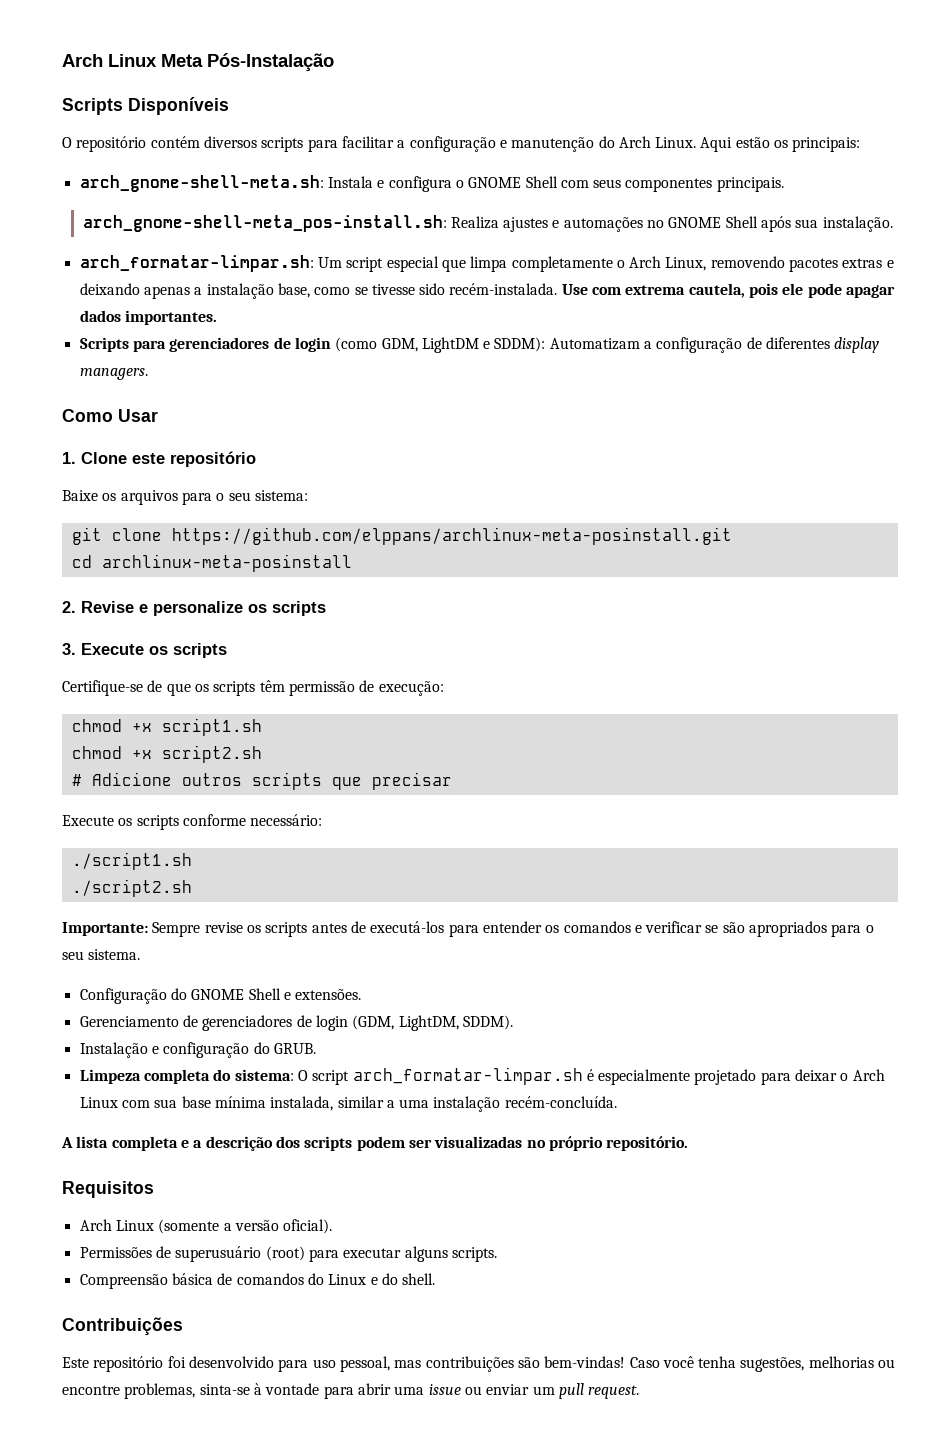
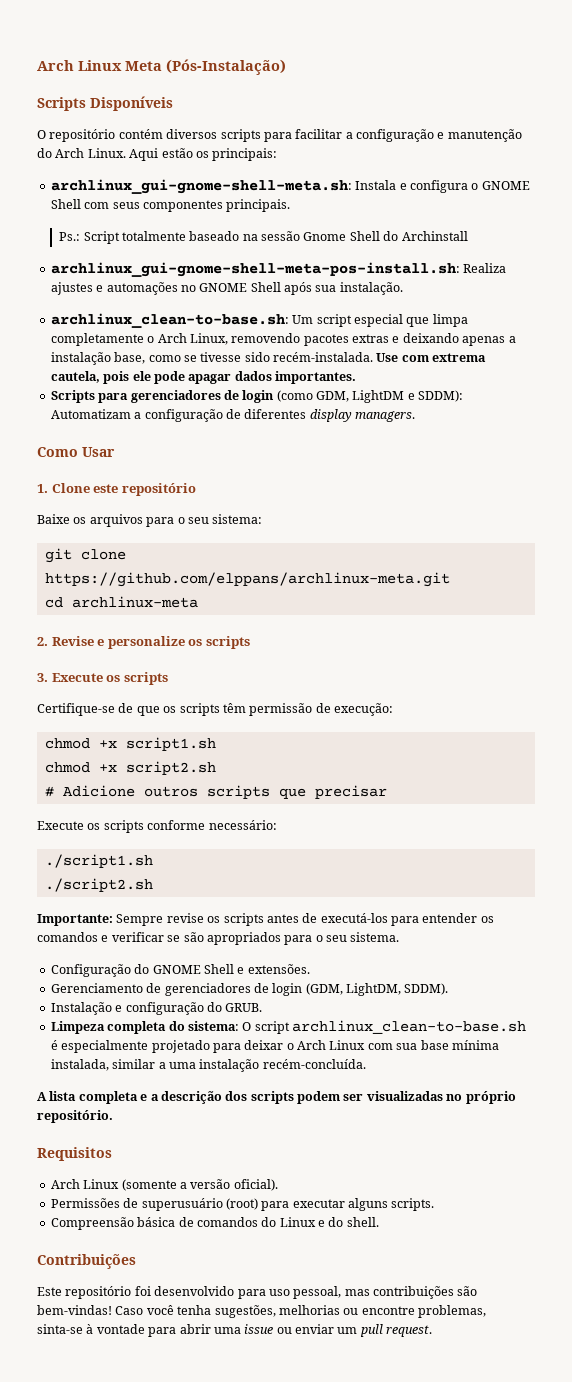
[207,53,334,72] Pós-Instalação -> [166,59,286,75] (Pós-Instalação)
[79,175,324,192] arch_gnome-shell-meta.sh: -> [50,179,352,194] archlinux_gui-gnome-shell-meta.sh:
[82,215,447,232] arch_gnome-shell-meta_pos-install.sh: -> [59,231,468,244] [50,262,460,277] Ps.: Script totalmente baseado na sessão Gnome Shell do Archinstall // archlinux_gui-gnome-shell-meta-pos-install.sh:
[79,255,314,272] arch_formatar-limpar.sh: -> [50,313,289,328] archlinux_clean-to-base.sh:
[171,527,732,545] https://github.com/elppans/archlinux-meta-posinstall.git -> [44,572,450,587] https://github.com/elppans/archlinux-meta.git
[101,554,352,572] archlinux-meta-posinstall -> [71,596,198,608] archlinux-meta
[352,1067,583,1085] arch_formatar-limpar.sh -> [292,1020,526,1034] archlinux_clean-to-base.sh

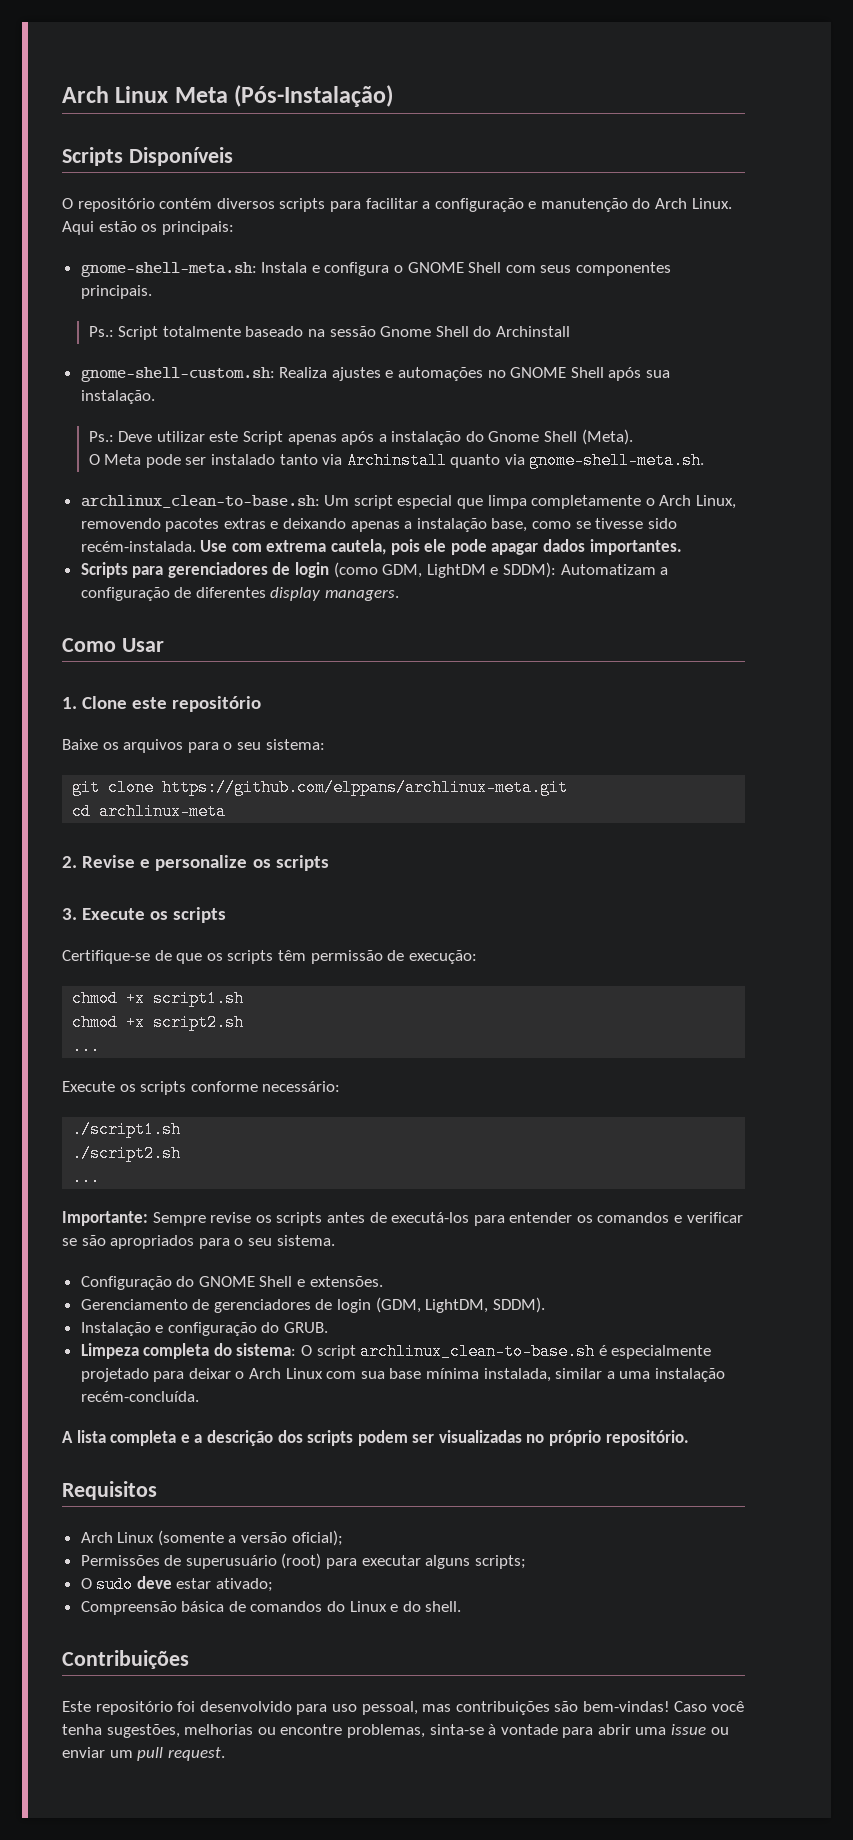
[50,179,352,194] archlinux_gui-gnome-shell-meta.sh: -> [80,262,257,277] gnome-shell-meta.sh:
[50,262,460,277] archlinux_gui-gnome-shell-meta-pos-install.sh: -> [80,367,275,382] gnome-shell-custom.sh:
(403, 288) none -> [88,429,633,445] [88,452,705,469] // Ps.: Deve utilizar este Script apenas após a instalação do Gnome Shell (Meta). // O Meta pode ser instalado tanto via Archinstall quanto via gnome-shell-meta.sh.
[44,785,387,799] # Adicione outros scripts que precisar -> [72,1038,101,1055] ...
(153, 885) none -> [72,1169,101,1186] // ...
[233,1179,278,1191] oficial). -> [291,1530,343,1546] oficial);
[391,1198,435,1211] scripts. -> [474,1555,526,1569] [80,1576,274,1593] scripts; // O sudo deve estar ativado;

